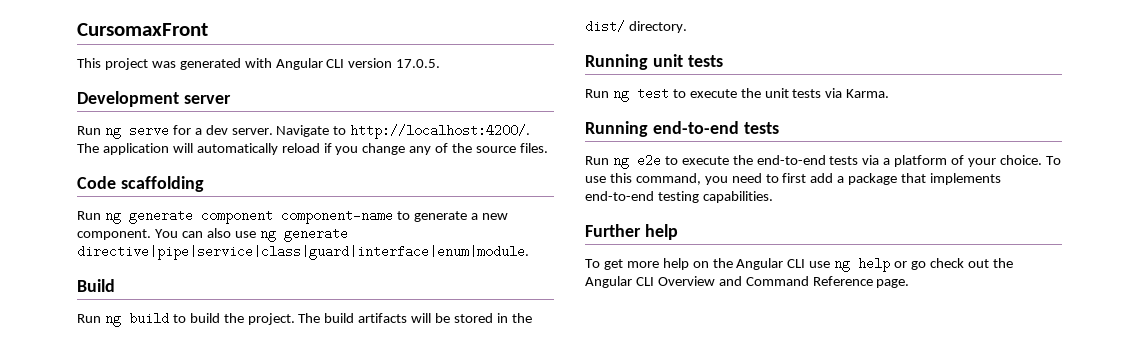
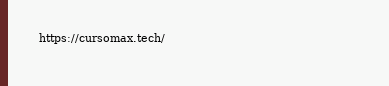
[77,23,208,36] [77,58,441,70] [77,91,231,107] [77,124,531,139] [77,143,548,155] [77,176,204,192] [77,209,508,224] [77,227,348,242] [77,245,529,260] [77,279,115,292] [77,312,532,327] [585,20,687,33] [585,54,723,70] [585,87,890,102] [585,121,779,137] [585,154,1061,169] [585,173,1002,185] [585,191,773,203] [585,224,678,240] [585,257,1013,272] [585,276,910,288] CursomaxFront // This project was generated with Angular CLI version 17.0.5. // Development server // Run ng serve for a dev server. Navigate to http://localhost:4200/. The application will automatically reload if you change any of the source files. // Code scaffolding // Run ng generate component component-name to generate a new component. You can also use ng generate directive|pipe|service|class|guard|interface|enum|module. // Build // Run ng build to build the project. The build artifacts will be stored in the dist/ directory. // Running unit tests // Run ng test to execute the unit tests via Karma. // Running end-to-end tests // Run ng e2e to execute the end-to-end tests via a platform of your choice. To use this command, you need to first add a package that implements end-to-end testing capabilities. // Further help // To get more help on the Angular CLI use ng help or go check out the Angular CLI Overview and Command Reference page. -> [39,33,165,44] https://cursomax.tech/

